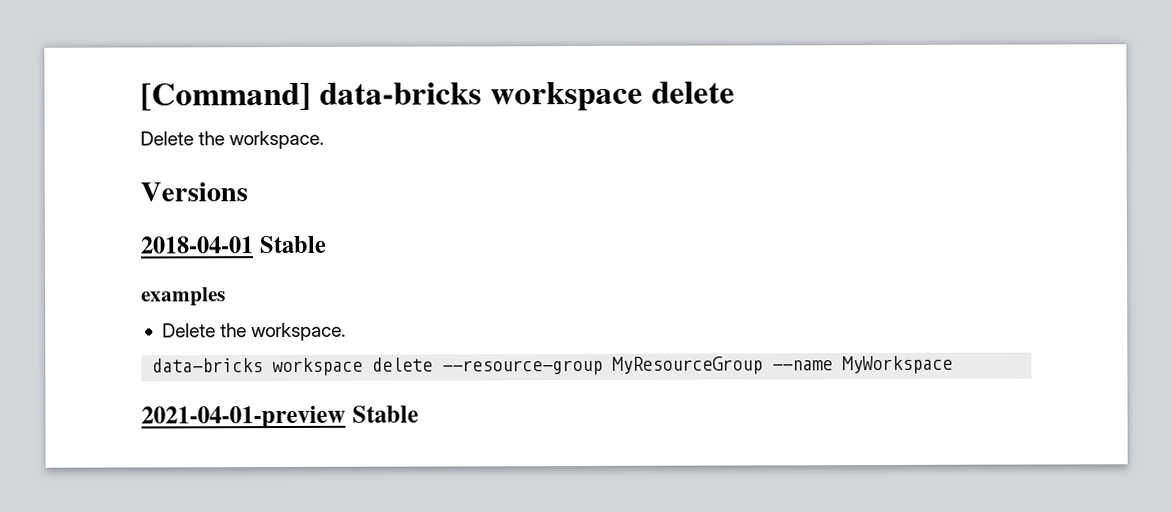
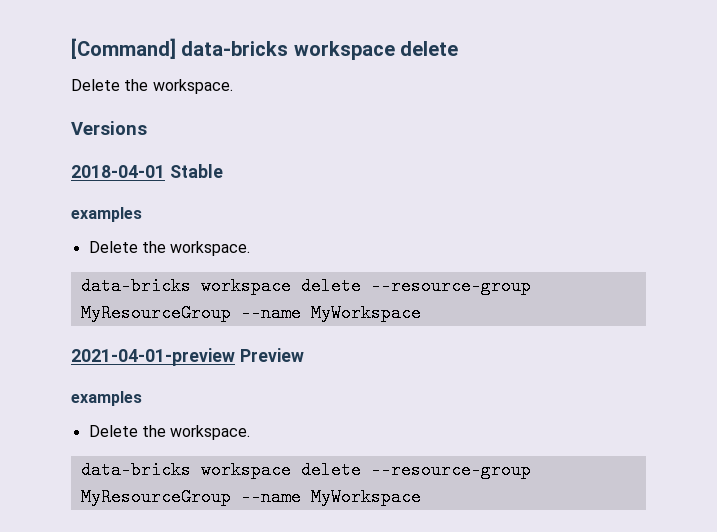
[351,405,419,423] Stable -> [239,348,304,362] [71,391,142,406] [88,425,251,440] [80,461,531,479] [80,488,421,506] Preview // examples // Delete the workspace. // data-bricks workspace delete --resource-group MyResourceGroup --name MyWorkspace

